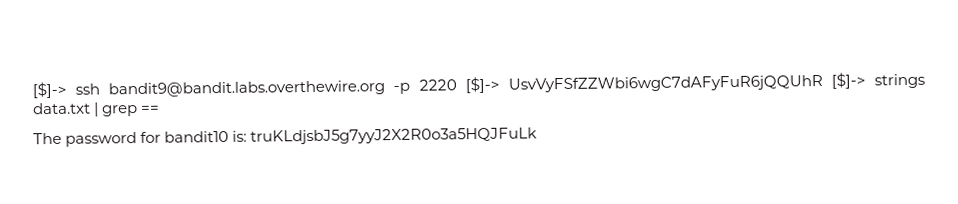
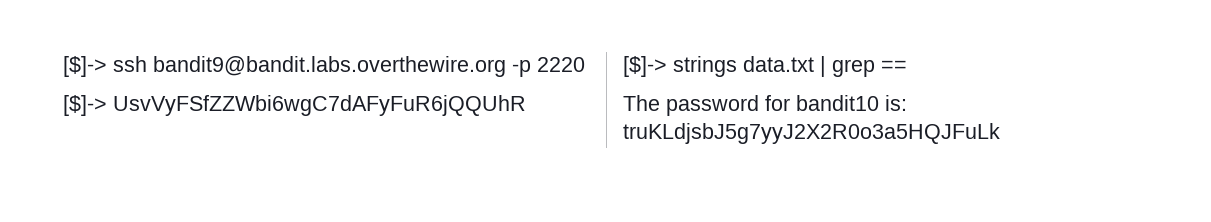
(457, 85) none -> (585, 64) //
(823, 83) none -> (526, 105) //

